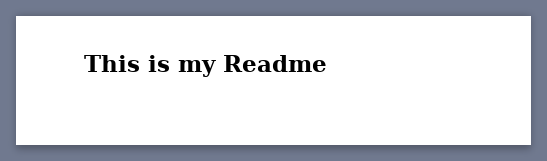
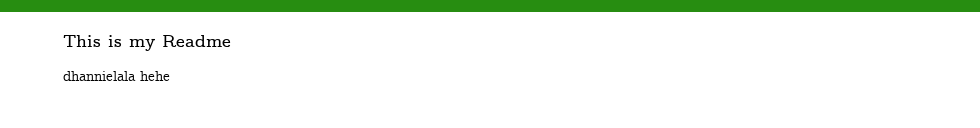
(327, 63) none -> [63,71,170,81] // dhannielala hehe

